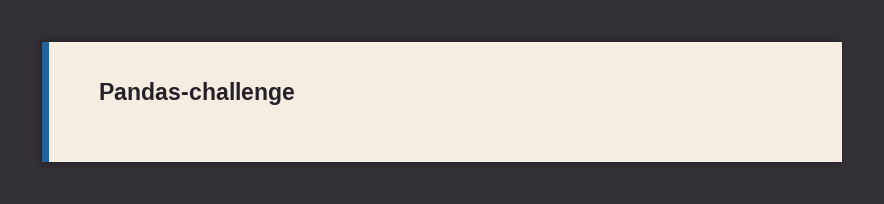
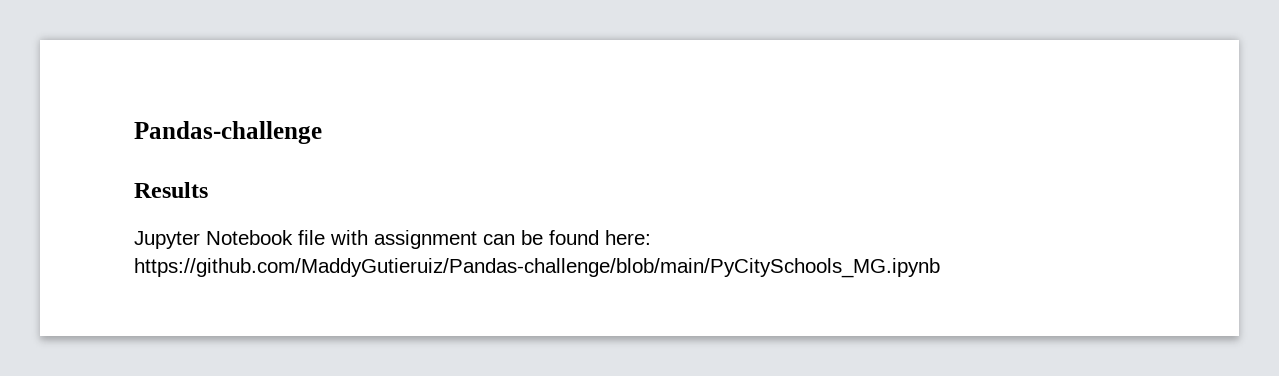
(295, 93) none -> [134,182,208,198] [134,230,651,249] [134,258,940,278] // Results // Jupyter Notebook file with assignment can be found here: https://github.com/MaddyGutieruiz/Pandas-challenge/blob/main/PyCitySchools_MG.ipynb

